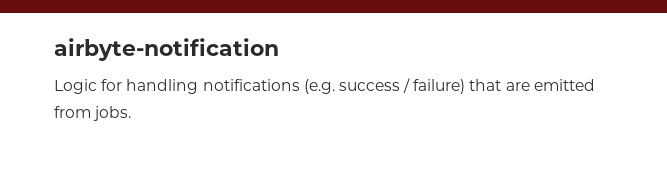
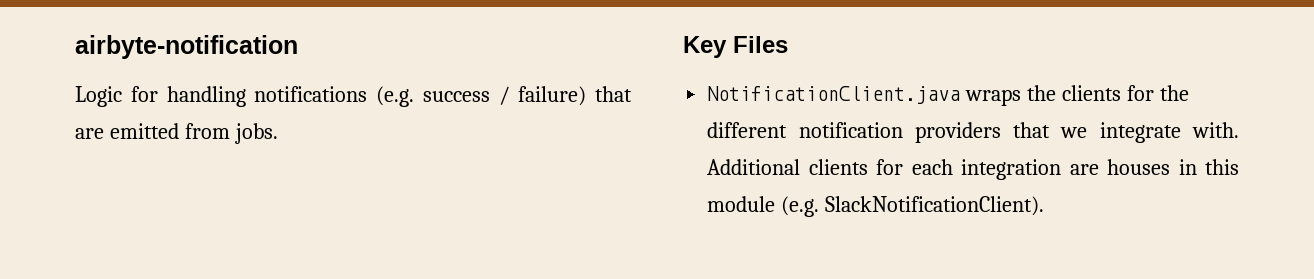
(132, 113) none -> [683,36,788,58] [707,85,1189,106] [707,122,1239,143] [707,159,1239,180] [707,196,1045,217] // Key Files // NotificationClient.java wraps the clients for the different notification providers that we integrate with. Additional clients for each integration are houses in this module (e.g. SlackNotificationClient).

